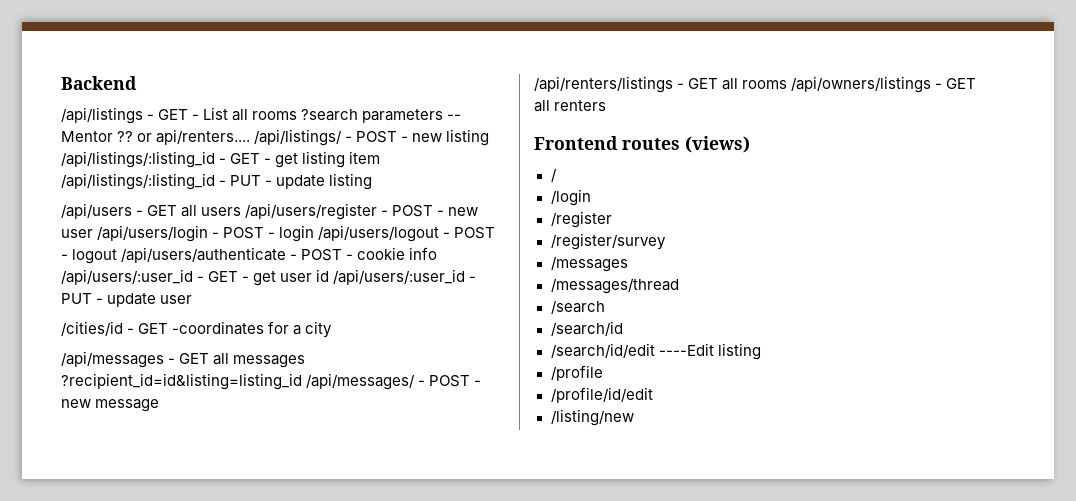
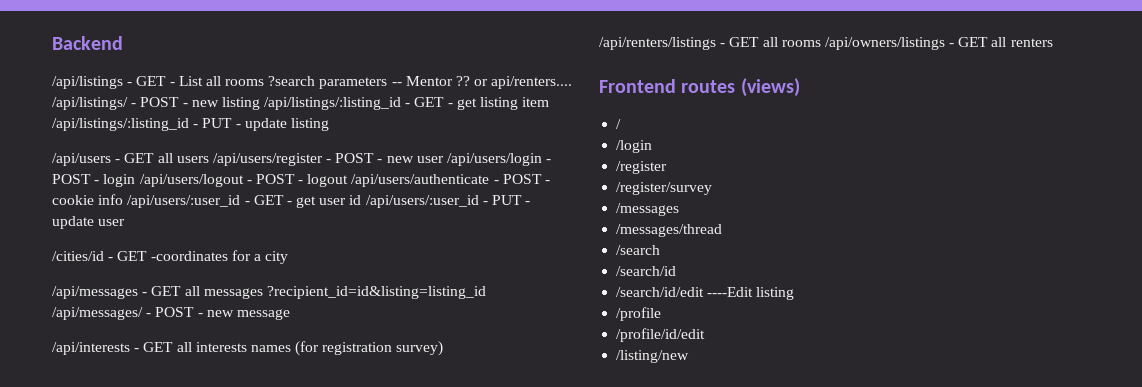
(160, 405) none -> [52,341,444,356] // /api/interests - GET all interests names (for registration survey)

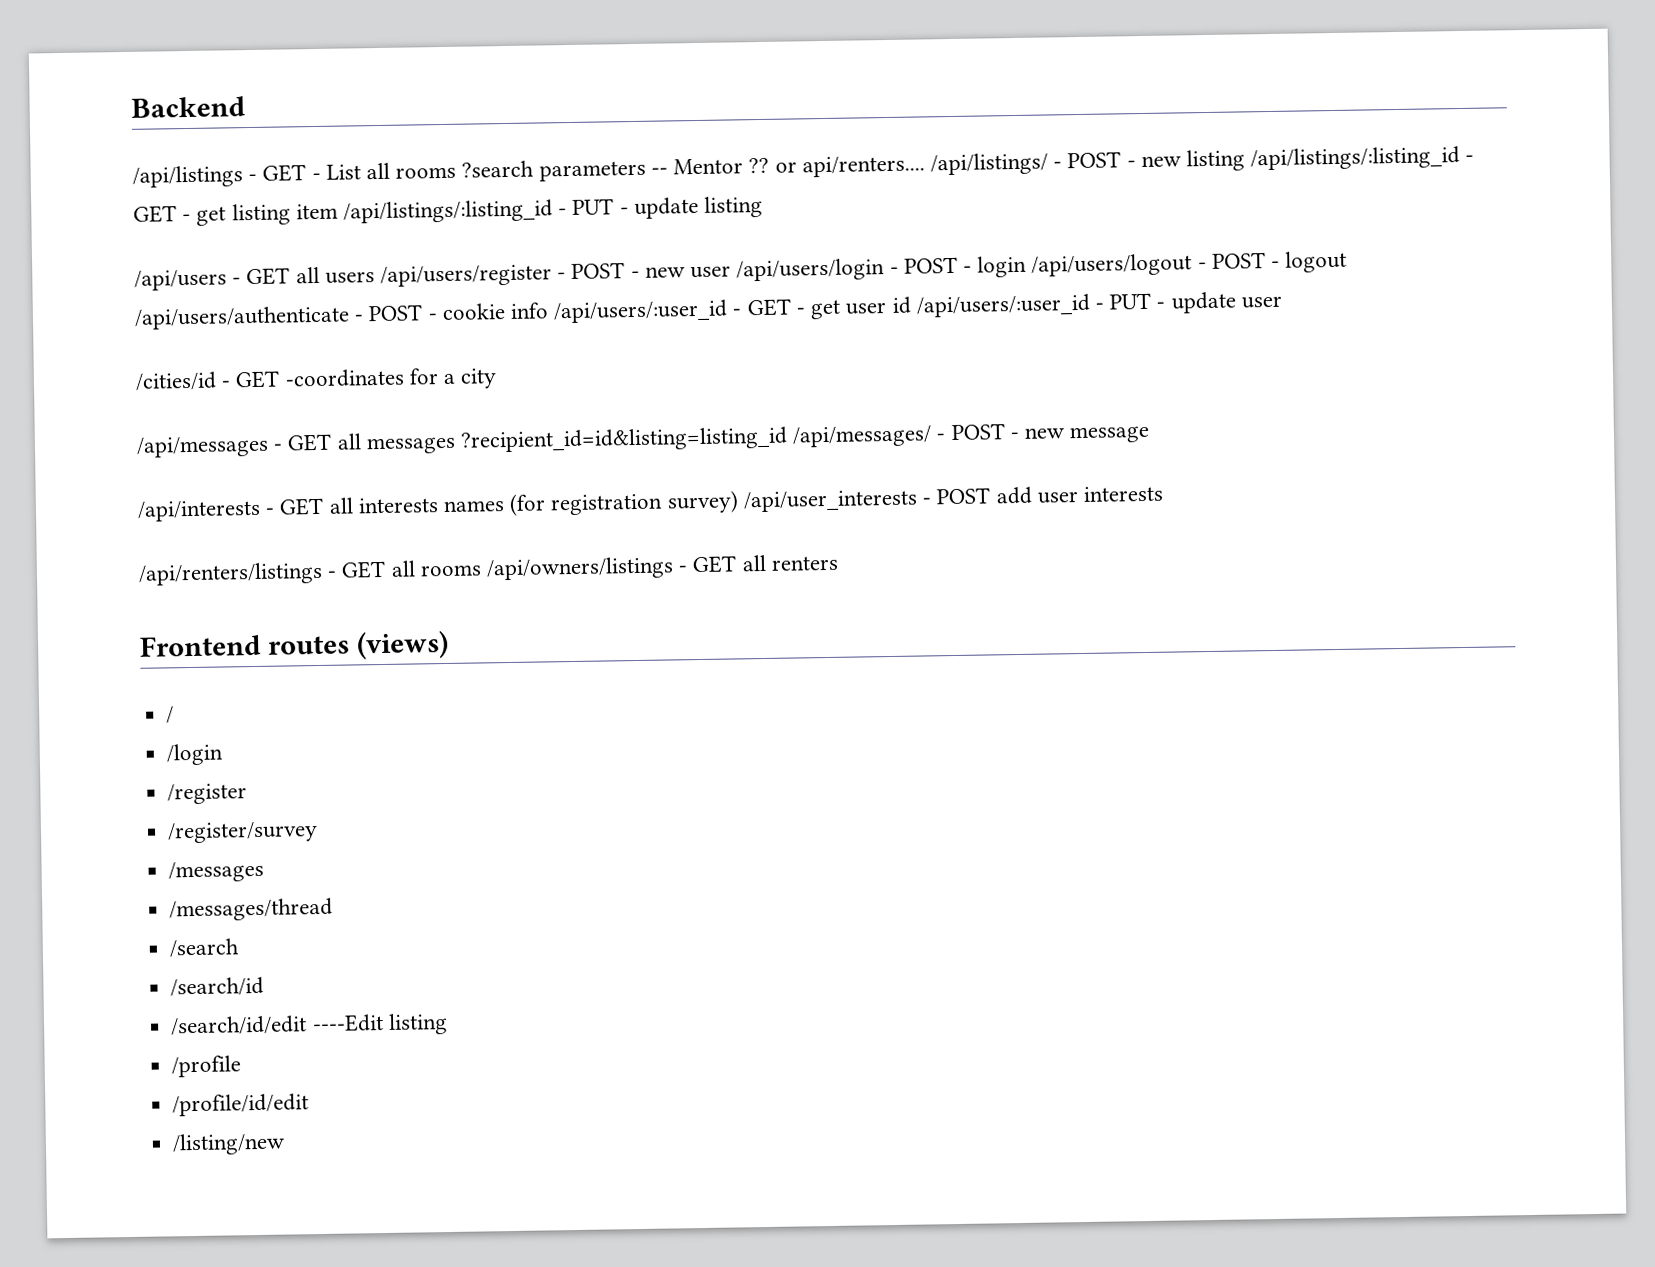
(444, 348) none -> [742,485,1163,513] /api/user_interests - POST add user interests

